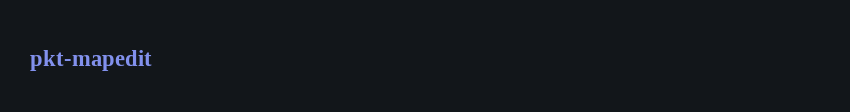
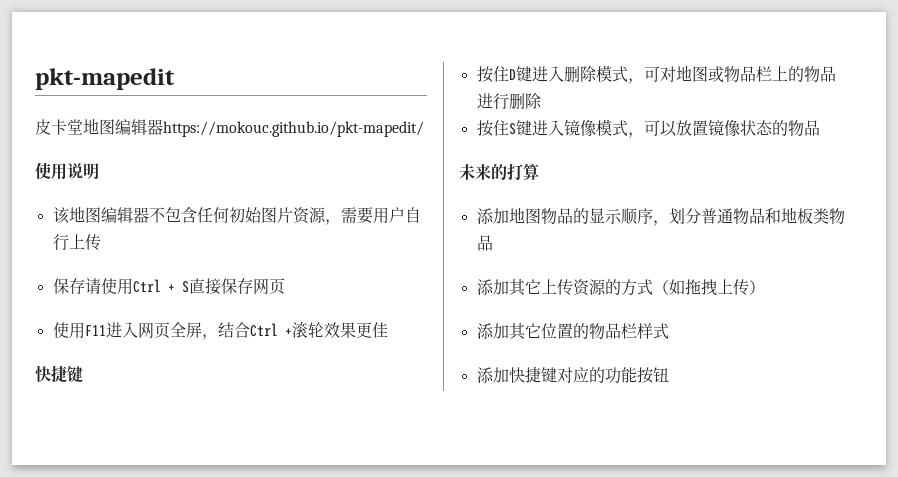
(152, 60) none -> [35,118,424,137] [35,162,99,180] [52,206,421,225] [52,234,101,251] [52,278,285,295] [52,321,388,340] [35,365,83,383] [476,65,836,84] [476,93,542,110] [476,119,820,138] [459,163,539,180] [476,207,845,226] [476,235,493,251] [476,279,765,296] [476,323,669,340] [476,366,669,384] // 皮卡堂地图编辑器https://mokouc.github.io/pkt-mapedit/ // 使用说明 // 该地图编辑器不包含任何初始图片资源，需要用户自行上传 // 保存请使用Ctrl + S直接保存网页 // 使用F11进入网页全屏，结合Ctrl +滚轮效果更佳 // 快捷键 // 按住D键进入删除模式，可对地图或物品栏上的物品进行删除 // 按住S键进入镜像模式，可以放置镜像状态的物品 // 未来的打算 // 添加地图物品的显示顺序，划分普通物品和地板类物品 // 添加其它上传资源的方式（如拖拽上传） // 添加其它位置的物品栏样式 // 添加快捷键对应的功能按钮

